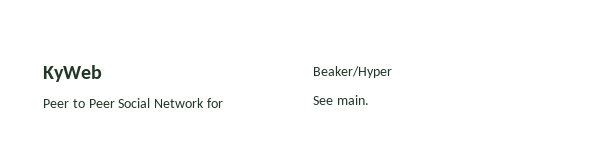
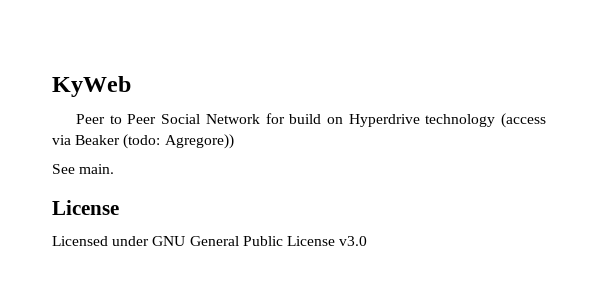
[313,66,392,78] [313,95,369,105] Beaker/Hyper // See main. -> [289,113,547,128] [52,134,234,149] [52,164,115,174] [52,200,119,215] [52,236,368,246] build on Hyperdrive technology (access via Beaker (todo: Agregore)) // See main. // License // Licensed under GNU General Public License v3.0

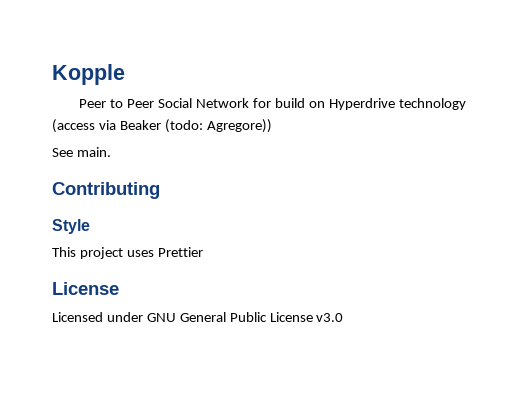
[52,76,131,97] KyWeb -> [52,64,125,85] Kopple
(115, 169) none -> [52,182,160,199] [52,219,90,234] [52,247,203,259] // Contributing // Style // This project uses Prettier

